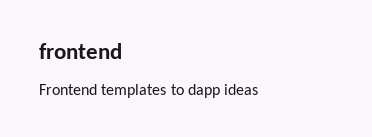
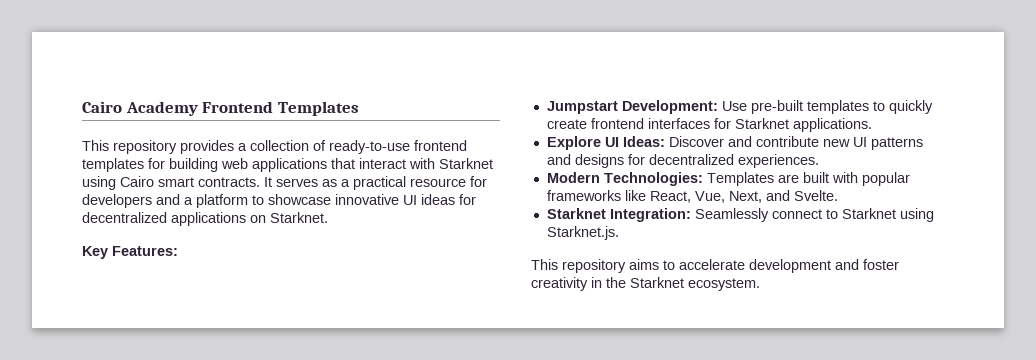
[39,43,122,59] [39,84,259,98] frontend // Frontend templates to dapp ideas -> [82,101,359,116] [82,140,467,154] [82,158,493,172] [82,176,487,190] [82,194,476,208] [82,212,328,226] [82,246,178,259] [546,100,933,114] [546,118,872,132] [546,136,923,150] [546,154,819,168] [546,172,910,186] [546,190,838,203] [546,208,934,222] [546,226,619,240] [531,259,899,273] [531,277,760,291] Cairo Academy Frontend Templates // This repository provides a collection of ready-to-use frontend templates for building web applications that interact with Starknet using Cairo smart contracts. It serves as a practical resource for developers and a platform to showcase innovative UI ideas for decentralized applications on Starknet. // Key Features: // Jumpstart Development: Use pre-built templates to quickly create frontend interfaces for Starknet applications. // Explore UI Ideas: Discover and contribute new UI patterns and designs for decentralized experiences. // Modern Technologies: Templates are built with popular frameworks like React, Vue, Next, and Svelte. // Starknet Integration: Seamlessly connect to Starknet using Starknet.js. // This repository aims to accelerate development and foster creativity in the Starknet ecosystem.

